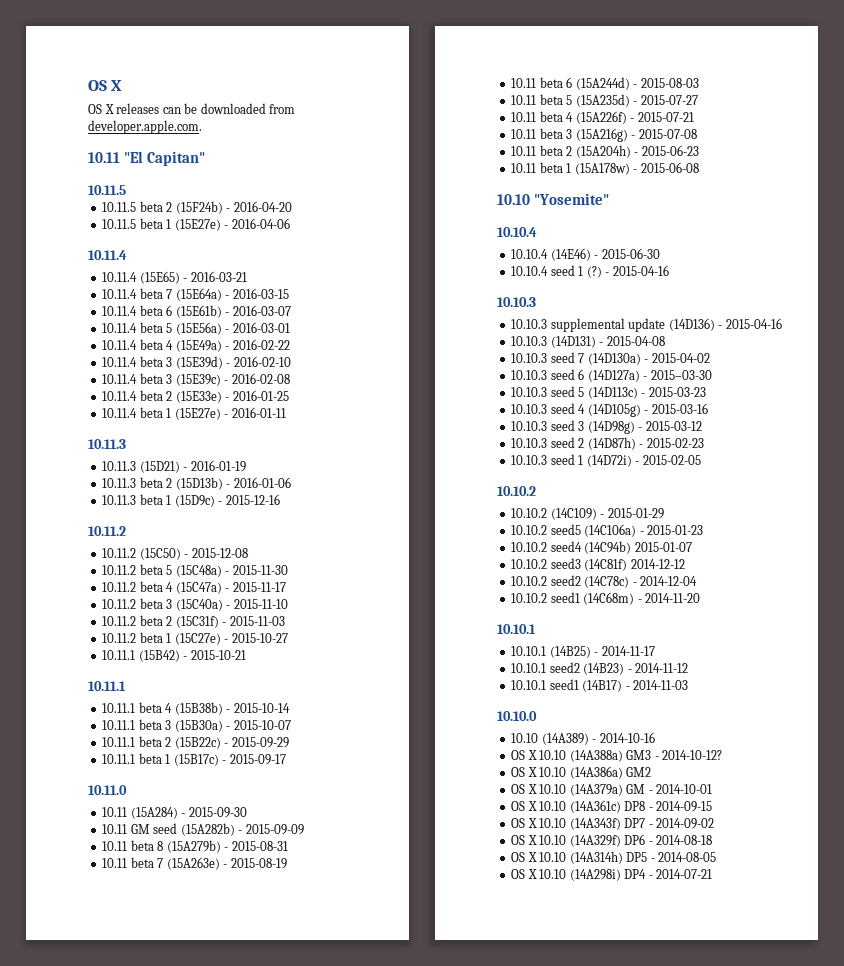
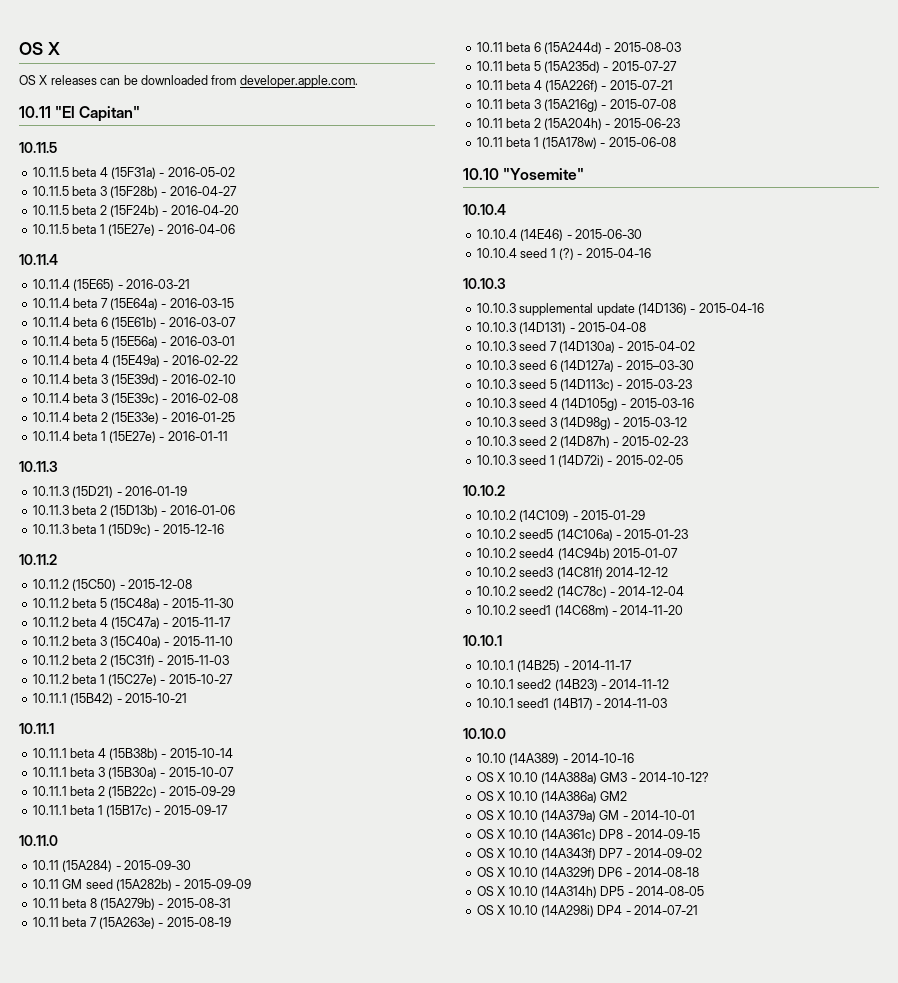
(126, 190) none -> [32,167,235,179] [32,186,237,198] // 10.11.5 beta 4 (15F31a) - 2016-05-02 // 10.11.5 beta 3 (15F28b) - 2016-04-27

